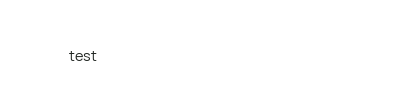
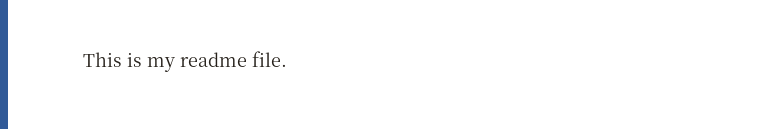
[69,51,97,61] test -> [83,51,287,72] This is my readme file.

